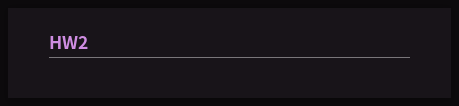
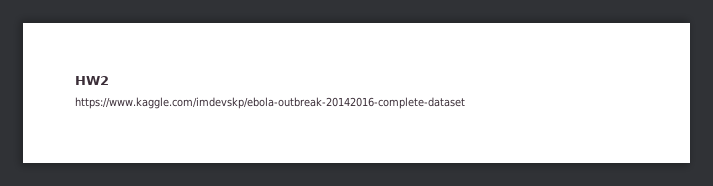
(88, 42) none -> [75,97,465,109] // https://www.kaggle.com/imdevskp/ebola-outbreak-20142016-complete-dataset

